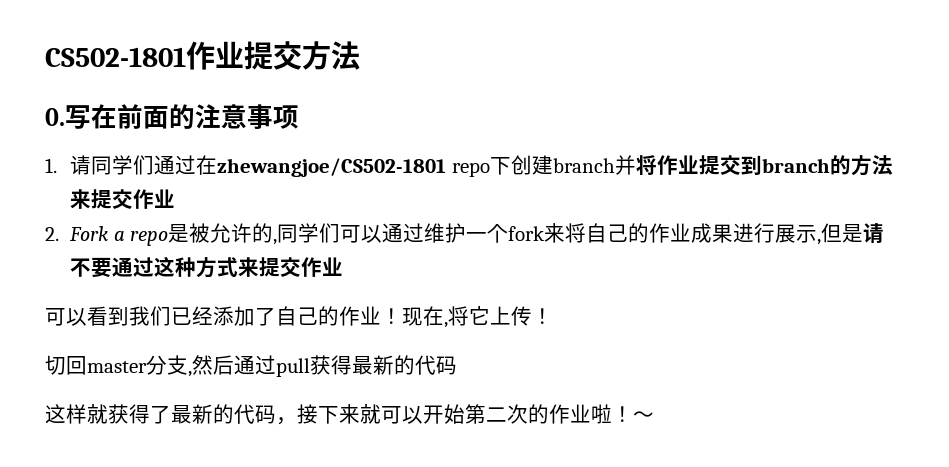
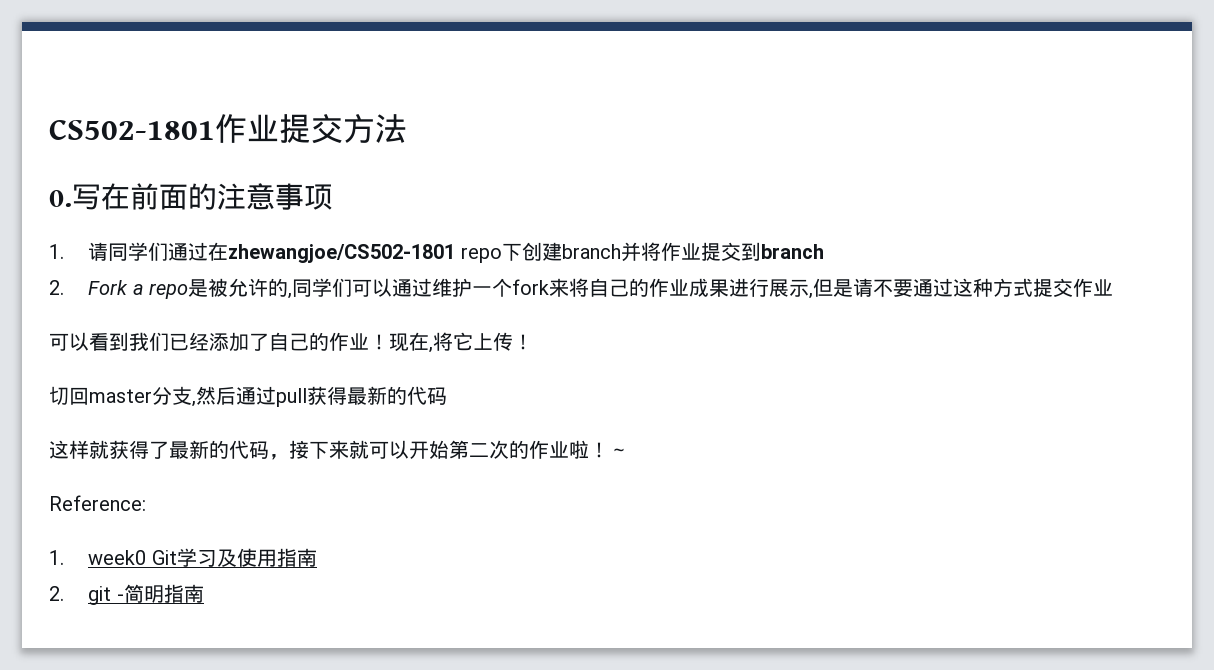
[829,155,893,176] [70,189,176,209] 的方法来提交作业 -> (824, 251) none
[238,257,260,277] 来 -> (1034, 287) none
(654, 416) none -> [49,495,146,511] [49,548,317,567] [49,584,204,605] // Reference: // 1. week0 Git学习及使用指南 // 2. git -简明指南

